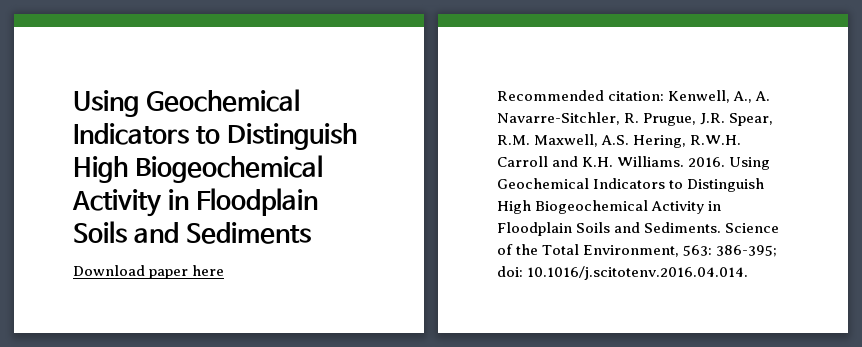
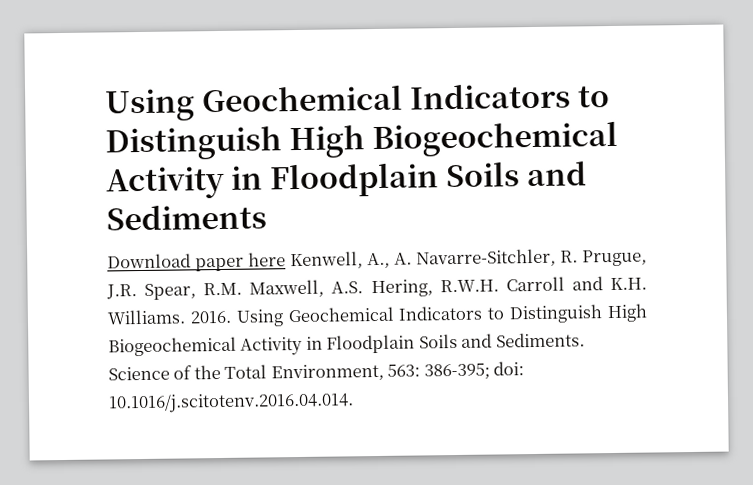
[497,90,665,101] // Recommended citation: -> (286, 259) none

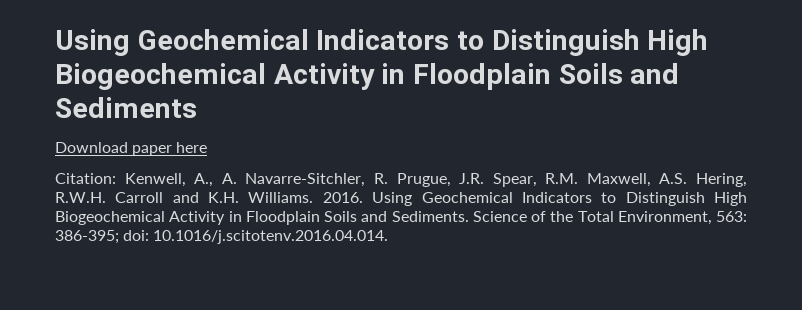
(286, 259) none -> [55,173,116,184] // Citation:

